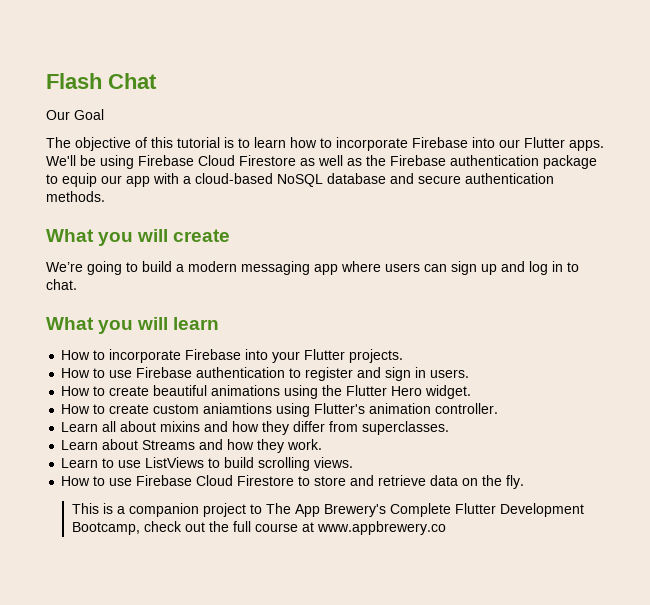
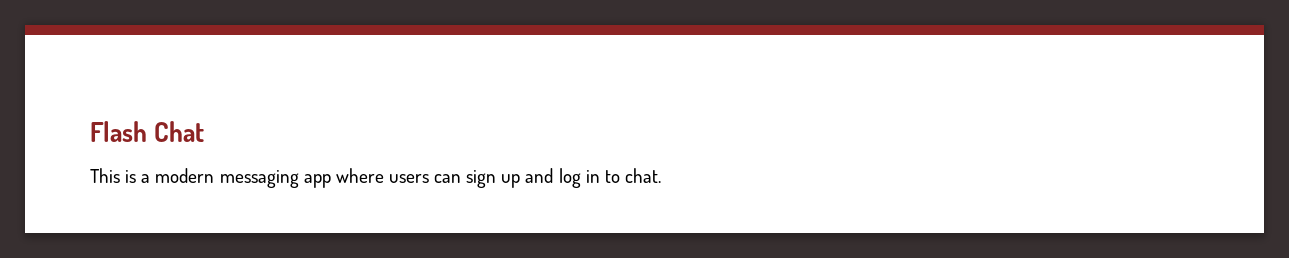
[46,109,104,120] [46,137,604,151] [46,155,597,169] [46,173,554,187] [46,191,105,202] [46,229,231,246] [46,261,172,275] Our Goal // The objective of this tutorial is to learn how to incorporate Firebase into our Flutter apps. We'll be using Firebase Cloud Firestore as well as the Firebase authentication package to equip our app with a cloud-based NoSQL database and secure authentication methods. // What you will create // We’re going to build -> [90,168,137,183] This is
[46,317,220,334] [61,349,404,363] [61,367,470,381] [61,385,472,399] [61,403,499,417] [61,421,450,435] [61,439,323,453] [61,457,354,471] [61,475,525,489] [71,503,584,517] [71,521,446,535] // What you will learn // How to incorporate Firebase into your Flutter projects. // How to use Firebase authentication to register and sign in users. // How to create beautiful animations using the Flutter Hero widget. // How to create custom aniamtions using Flutter's animation controller. // Learn all about mixins and how they differ from superclasses. // Learn about Streams and how they work. // Learn to use ListViews to build scrolling views. // How to use Firebase Cloud Firestore to store and retrieve data on the fly. // This is a companion project to The App Brewery's Complete Flutter Development Bootcamp, check out the full course at www.appbrewery.co -> (661, 175) none

